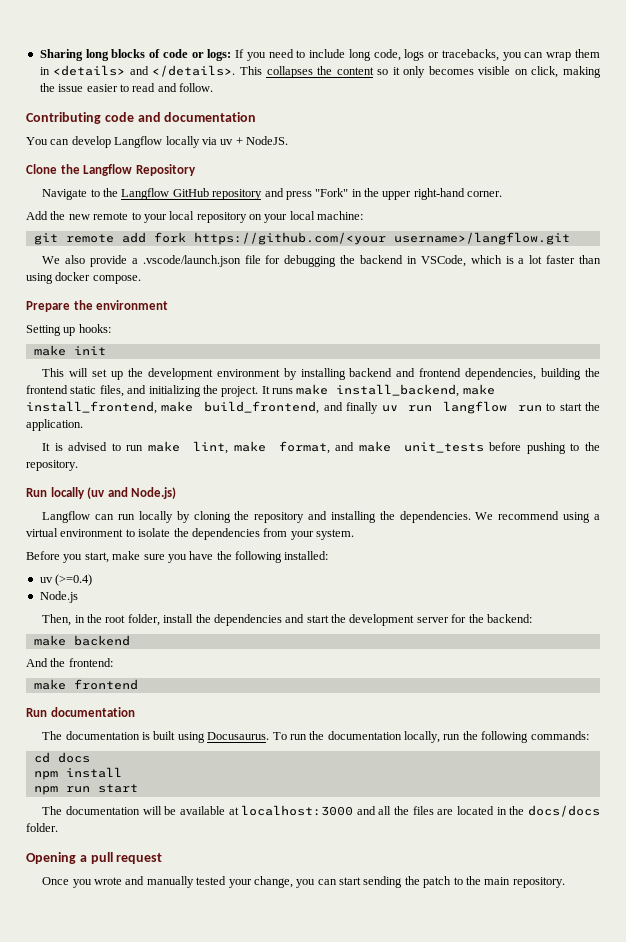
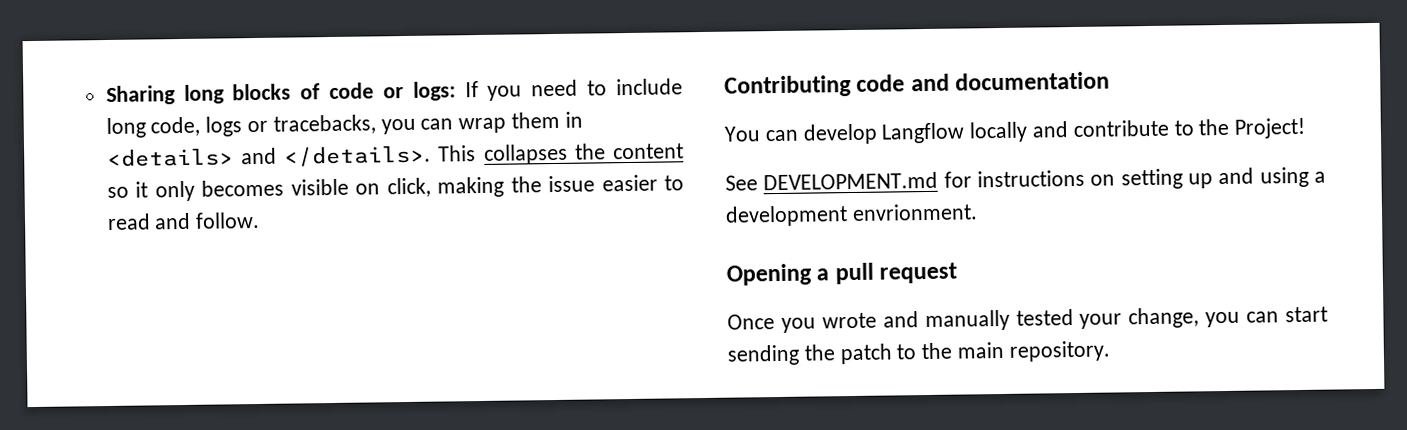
[201,136,288,145] [26,164,196,176] [42,188,503,200] [26,211,364,223] [33,232,570,245] [42,255,601,267] [26,272,141,284] [26,300,169,312] [26,324,111,336] [33,345,106,356] [42,368,600,380] [26,384,495,397] [26,401,600,414] [26,419,83,431] [42,441,600,454] [26,460,78,471] [26,487,177,499] [42,511,600,523] [26,528,354,540] [26,551,329,563] [39,574,93,586] [39,591,78,603] [42,614,532,626] [33,635,130,646] [26,658,113,667] [33,679,138,690] [26,707,135,717] [42,731,589,743] [33,752,90,763] [33,767,122,780] [33,784,138,795] [42,805,600,817] [26,823,58,832] via uv + NodeJS. // Clone the Langflow Repository // Navigate to the Langflow GitHub repository and press "Fork" in the upper right-hand corner. // Add the new remote to your local repository on your local machine: // git remote add fork https://github.com/<your username>/langflow.git // We also provide a .vscode/launch.json file for debugging the backend in VSCode, which is a lot faster than using docker compose. // Prepare the environment // Setting up hooks: // make init // This will set up the development environment by installing backend and frontend dependencies, building the frontend static files, and initializing the project. It runs make install_backend, make install_frontend, make build_frontend, and finally uv run langflow run to start the application. // It is advised to run make lint, make format, and make unit_tests before pushing to the repository. // Run locally (uv and Node.js) // Langflow can run locally by cloning the repository and installing the dependencies. We recommend using a virtual environment to isolate the dependencies from your system. // Before you start, make sure you have the following installed: // uv (>=0.4) // Node.js // Then, in the root folder, install the dependencies and start the development server for the backend: // make backend // And the frontend: // make frontend // Run documentation // The documentation is built using Docusaurus. To run the documentation locally, run the following commands: // cd docs // npm install // npm run start // The documentation will be available at localhost:3000 and all the files are located in the docs/docs folder. -> [1032,117,1307,139] [725,166,1326,191] [725,203,978,227] and contribute to the Project! // See DEVELOPMENT.md for instructions on setting up and using a development envrionment.

